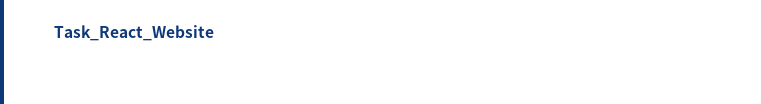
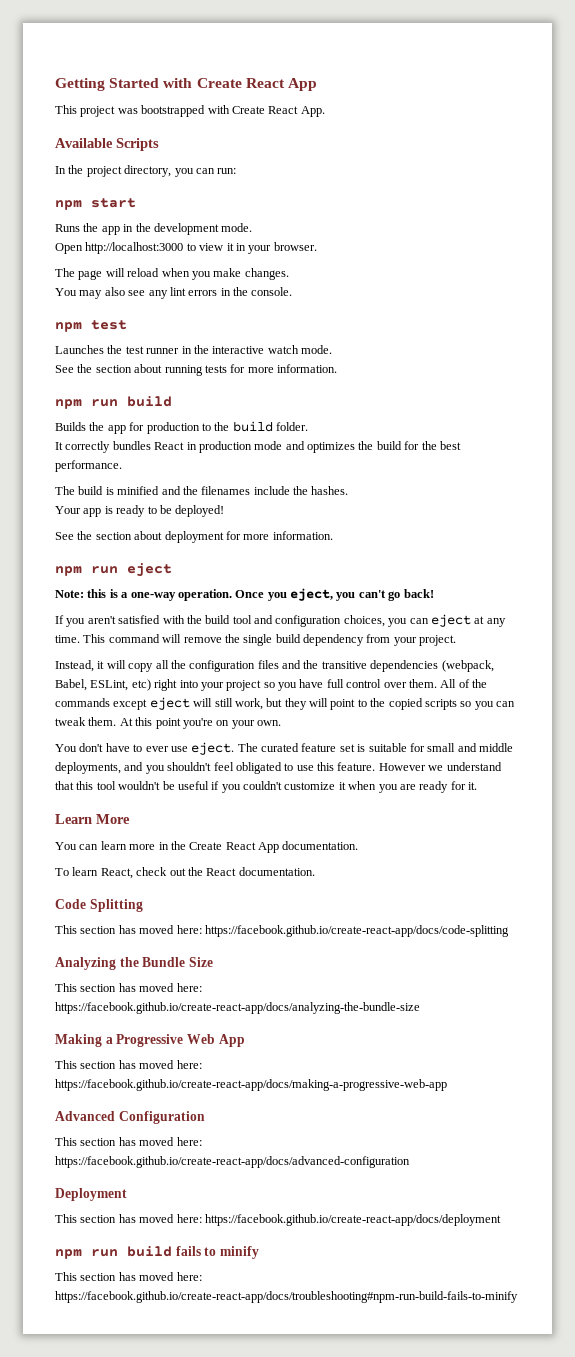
[54,25,214,41] Task_React_Website -> [55,78,317,91] [55,105,325,117] [55,138,159,151] [55,165,237,177] [55,198,136,210] [55,223,253,235] [55,242,317,254] [55,268,289,280] [55,287,293,299] [55,320,127,332] [55,345,332,354] [55,364,337,376] [55,396,172,409] [55,421,308,434] [55,441,461,453] [55,460,122,472] [55,486,349,495] [55,505,225,517] [55,531,333,543] [55,563,172,577] [55,588,434,601] [55,614,506,627] [55,634,457,646] [55,660,494,672] [55,679,487,691] [55,697,515,710] [55,717,281,729] [55,742,513,755] [55,762,502,774] [55,781,477,793] [55,814,130,824] [55,841,359,853] [55,867,315,879] [55,899,143,912] [55,925,509,937] [55,957,213,970] [55,983,202,992] [55,1002,420,1014] [55,1034,245,1047] [55,1060,202,1069] [55,1079,447,1091] [55,1111,205,1124] [55,1137,202,1146] [55,1156,410,1168] [55,1188,127,1201] [55,1214,501,1226] [55,1246,259,1259] [55,1272,202,1281] [55,1291,518,1303] Getting Started with Create React App // This project was bootstrapped with Create React App. // Available Scripts // In the project directory, you can run: // npm start // Runs the app in the development mode. // Open http://localhost:3000 to view it in your browser. // The page will reload when you make changes. // You may also see any lint errors in the console. // npm test // Launches the test runner in the interactive watch mode. // See the section about running tests for more information. // npm run build // Builds the app for production to the build folder. // It correctly bundles React in production mode and optimizes the build for the best performance. // The build is minified and the filenames include the hashes. // Your app is ready to be deployed! // See the section about deployment for more information. // npm run eject // Note: this is a one-way operation. Once you eject, you can't go back! // If you aren't satisfied with the build tool and configuration choices, you can eject at any time. This command will remove the single build dependency from your project. // Instead, it will copy all the configuration files and the transitive dependencies (webpack, Babel, ESLint, etc) right into your project so you have full control over them. All of the commands except eject will still work, but they will point to the copied scripts so you can tweak them. At this point you're on your own. // You don't have to ever use eject. The curated feature set is suitable for small and middle deployments, and you shouldn't feel obligated to use this feature. However we understand that this tool wouldn't be useful if you couldn't customize it when you are ready for it. // Learn More // You can learn more in the Create React App documentation. // To learn React, check out the React documentation. // Code Splitting // This section has moved here: https://facebook.github.io/create-react-app/docs/code-splitting // Analyzing the Bundle Size // This section has moved here: https://facebook.github.io/create-react-app/docs/analyzing-the-bundle-size // Making a Progressive Web App // This section has moved here: https://facebook.github.io/create-react-app/docs/making-a-progressive-web-app // Advanced Configuration // This section has moved here: https://facebook.github.io/create-react-app/docs/advanced-configuration // Deployment // This section has moved here: https://facebook.github.io/create-react-app/docs/deployment // npm run build fails to minify // This section has moved here: https://facebook.github.io/create-react-app/docs/troubleshooting#npm-run-build-fails-to-minify

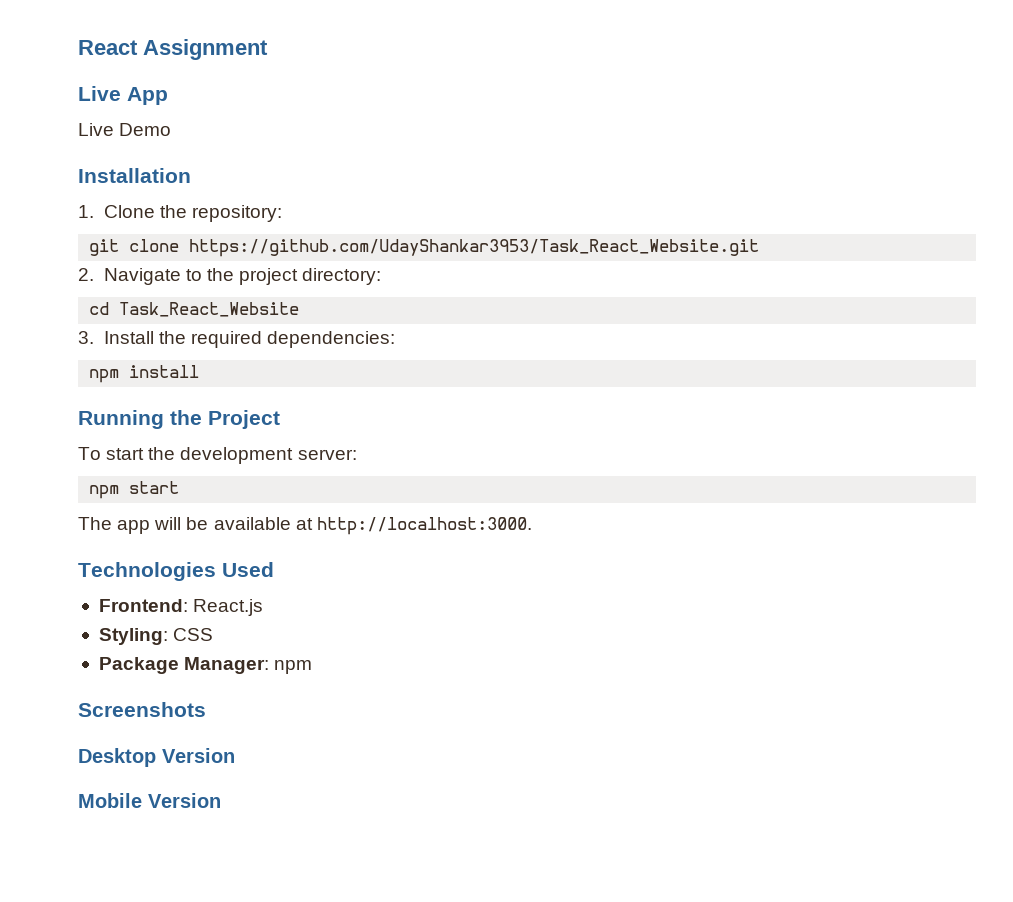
[55,78,317,91] [55,105,325,117] [55,138,159,151] [55,165,237,177] [55,198,136,210] [55,223,253,235] [55,242,317,254] [55,268,289,280] [55,287,293,299] [55,320,127,332] [55,345,332,354] [55,364,337,376] [55,396,172,409] [55,421,308,434] [55,441,461,453] [55,460,122,472] [55,486,349,495] [55,505,225,517] [55,531,333,543] [55,563,172,577] [55,588,434,601] [55,614,506,627] [55,634,457,646] [55,660,494,672] [55,679,487,691] [55,697,515,710] [55,717,281,729] [55,742,513,755] [55,762,502,774] [55,781,477,793] [55,814,130,824] [55,841,359,853] [55,867,315,879] [55,899,143,912] [55,925,509,937] [55,957,213,970] [55,983,202,992] [55,1002,420,1014] [55,1034,245,1047] [55,1060,202,1069] [55,1079,447,1091] [55,1111,205,1124] [55,1137,202,1146] [55,1156,410,1168] [55,1188,127,1201] [55,1214,501,1226] [55,1246,259,1259] [55,1272,202,1281] [55,1291,518,1303] Getting Started with Create React App // This project was bootstrapped with Create React App. // Available Scripts // In the project directory, you can run: // npm start // Runs the app in the development mode. // Open http://localhost:3000 to view it in your browser. // The page will reload when you make changes. // You may also see any lint errors in the console. // npm test // Launches the test runner in the interactive watch mode. // See the section about running tests for more information. // npm run build // Builds the app for production to the build folder. // It correctly bundles React in production mode and optimizes the build for the best performance. // The build is minified and the filenames include the hashes. // Your app is ready to be deployed! // See the section about deployment for more information. // npm run eject // Note: this is a one-way operation. Once you eject, you can't go back! // If you aren't satisfied with the build tool and configuration choices, you can eject at any time. This command will remove the single build dependency from your project. // Instead, it will copy all the configuration files and the transitive dependencies (webpack, Babel, ESLint, etc) right into your project so you have full control over them. All of the commands except eject will still work, but they will point to the copied scripts so you can tweak them. At this point you're on your own. // You don't have to ever use eject. The curated feature set is suitable for small and middle deployments, and you shouldn't feel obligated to use this feature. However we understand that this tool wouldn't be useful if you couldn't customize it when you are ready for it. // Learn More // You can learn more in the Create React App documentation. // To learn React, check out the React documentation. // Code Splitting // This section has moved here: https://facebook.github.io/create-react-app/docs/code-splitting // Analyzing the Bundle Size // This section has moved here: https://facebook.github.io/create-react-app/docs/analyzing-the-bundle-size // Making a Progressive Web App // This section has moved here: https://facebook.github.io/create-react-app/docs/making-a-progressive-web-app // Advanced Configuration // This section has moved here: https://facebook.github.io/create-react-app/docs/advanced-configuration // Deployment // This section has moved here: https://facebook.github.io/create-react-app/docs/deployment // npm run build fails to minify // This section has moved here: https://facebook.github.io/create-react-app/docs/troubleshooting#npm-run-build-fails-to-minify -> [78,39,268,60] [78,86,168,105] [78,123,172,136] [78,168,191,183] [78,205,282,222] [89,239,760,257] [78,268,382,285] [89,302,300,317] [78,331,395,348] [89,365,200,383] [78,410,280,429] [78,447,357,464] [89,481,180,499] [78,517,532,535] [78,562,274,581] [98,599,264,616] [98,628,214,645] [98,657,313,674] [78,702,206,717] [78,748,235,767] [78,793,221,808] React Assignment // Live App // Live Demo // Installation // 1. Clone the repository: // git clone https://github.com/UdayShankar3953/Task_React_Website.git // 2. Navigate to the project directory: // cd Task_React_Website // 3. Install the required dependencies: // npm install // Running the Project // To start the development server: // npm start // The app will be available at http://localhost:3000. // Technologies Used // Frontend: React.js // Styling: CSS // Package Manager: npm // Screenshots // Desktop Version // Mobile Version

